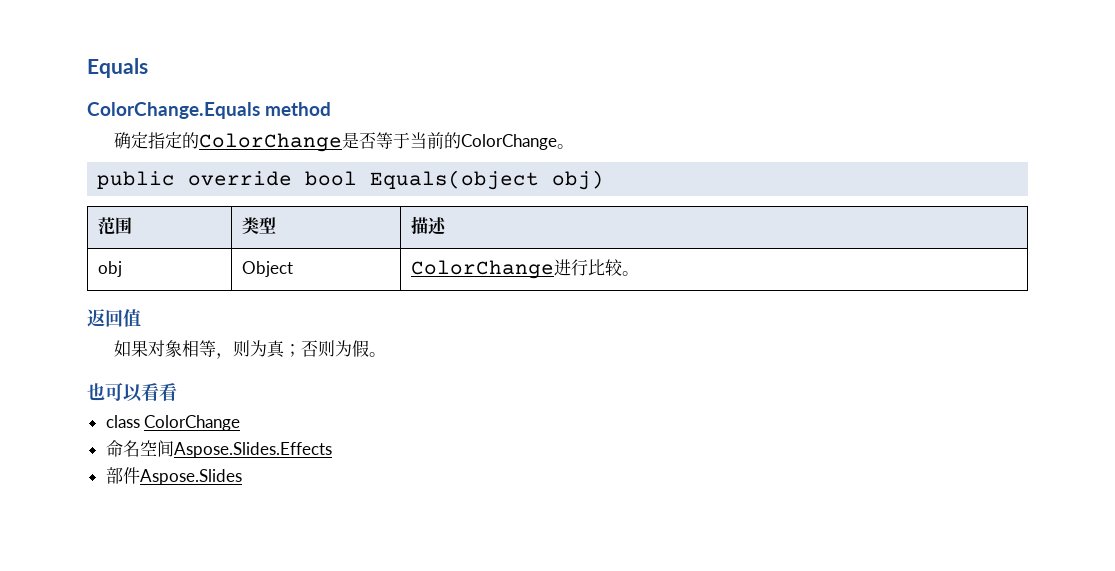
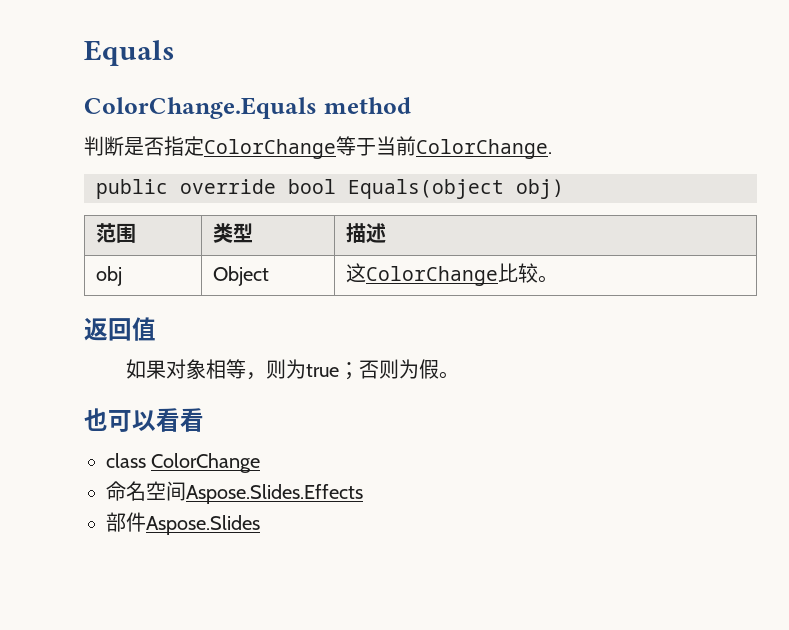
[114,132,575,152] 确定指定的ColorChange是否等于当前的ColorChange。 -> [84,136,552,159] 判断是否指定ColorChange等于当前ColorChange.
[411,259,589,279] ColorChange进行 -> [346,263,499,286] 这ColorChange
[267,340,286,358] 真 -> [306,364,340,377] true

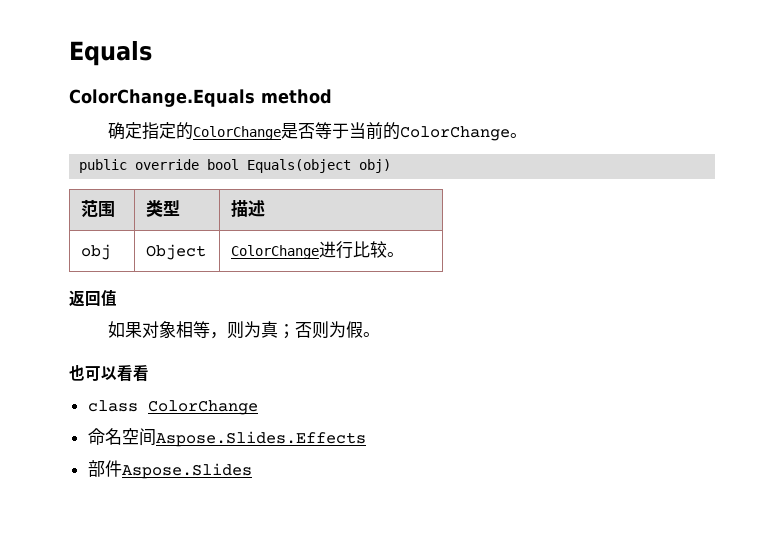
[84,136,552,159] 判断是否指定ColorChange等于当前ColorChange. -> [108,122,528,141] 确定指定的ColorChange是否等于当前的ColorChange。
[346,263,499,286] 这ColorChange -> [231,241,354,259] ColorChange进行
[306,364,340,377] true -> [261,321,279,338] 真

